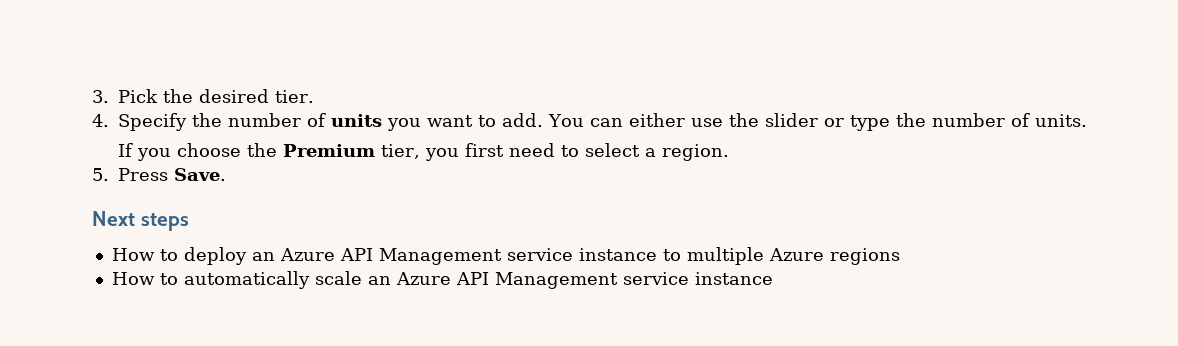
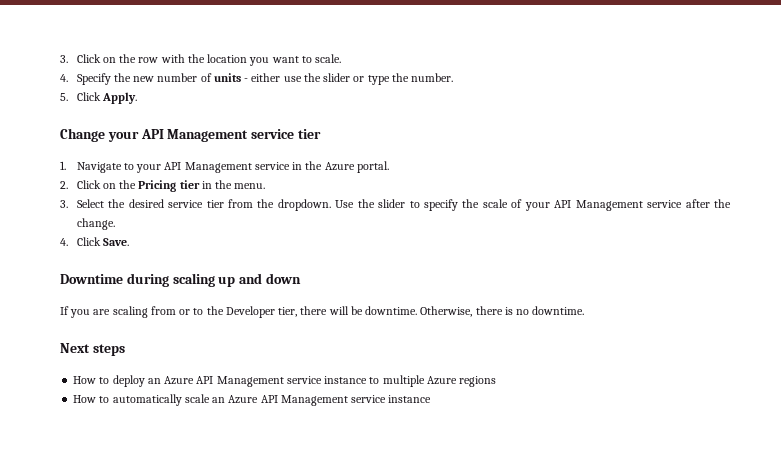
[92,89,315,103] 3. Pick the desired tier. -> [60,54,342,66] 3. Click on the row with the location you want to scale.
(223, 120) none -> [133,76,155,82] new
[387,113,624,131] you want to add. You can -> [244,78,249,82] -
[932,113,1088,127] [118,143,730,161] [92,168,227,181] number of units. // If you choose the Premium tier, you first need to select a region. // 5. Press Save. -> [411,73,454,82] [60,92,137,104] [60,128,321,142] [60,161,389,173] [60,180,266,192] [60,199,731,211] [76,218,115,230] [60,237,129,246] [60,273,301,287] [60,306,585,318] number. // 5. Click Apply. // Change your API Management service tier // 1. Navigate to your API Management service in the Azure portal. // 2. Click on the Pricing tier in the menu. // 3. Select the desired service tier from the dropdown. Use the slider to specify the scale of your API Management service after the change. // 4. Click Save. // Downtime during scaling up and down // If you are scaling from or to the Developer tier, there will be downtime. Otherwise, there is no downtime.

